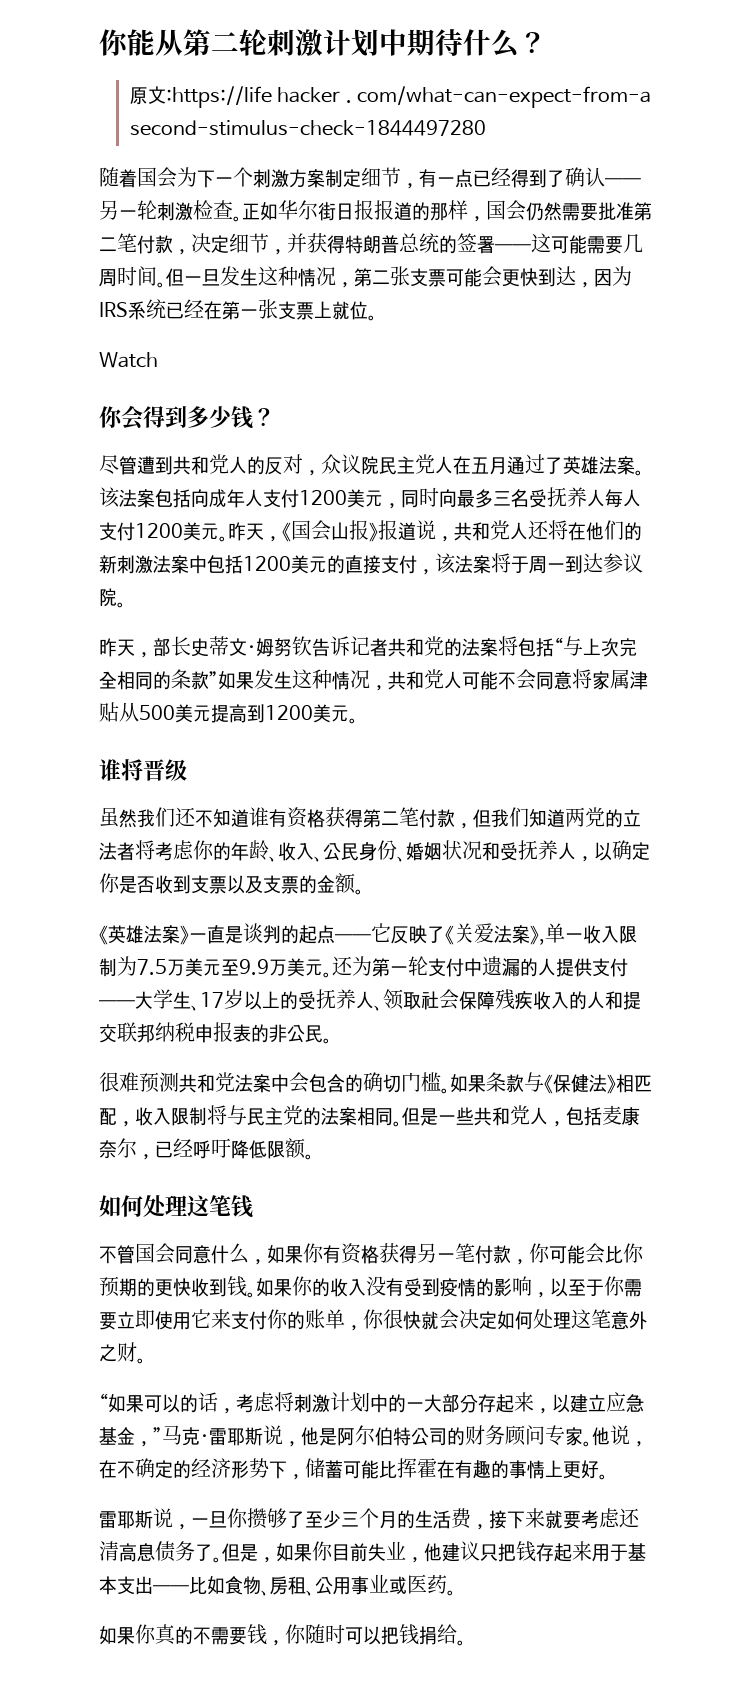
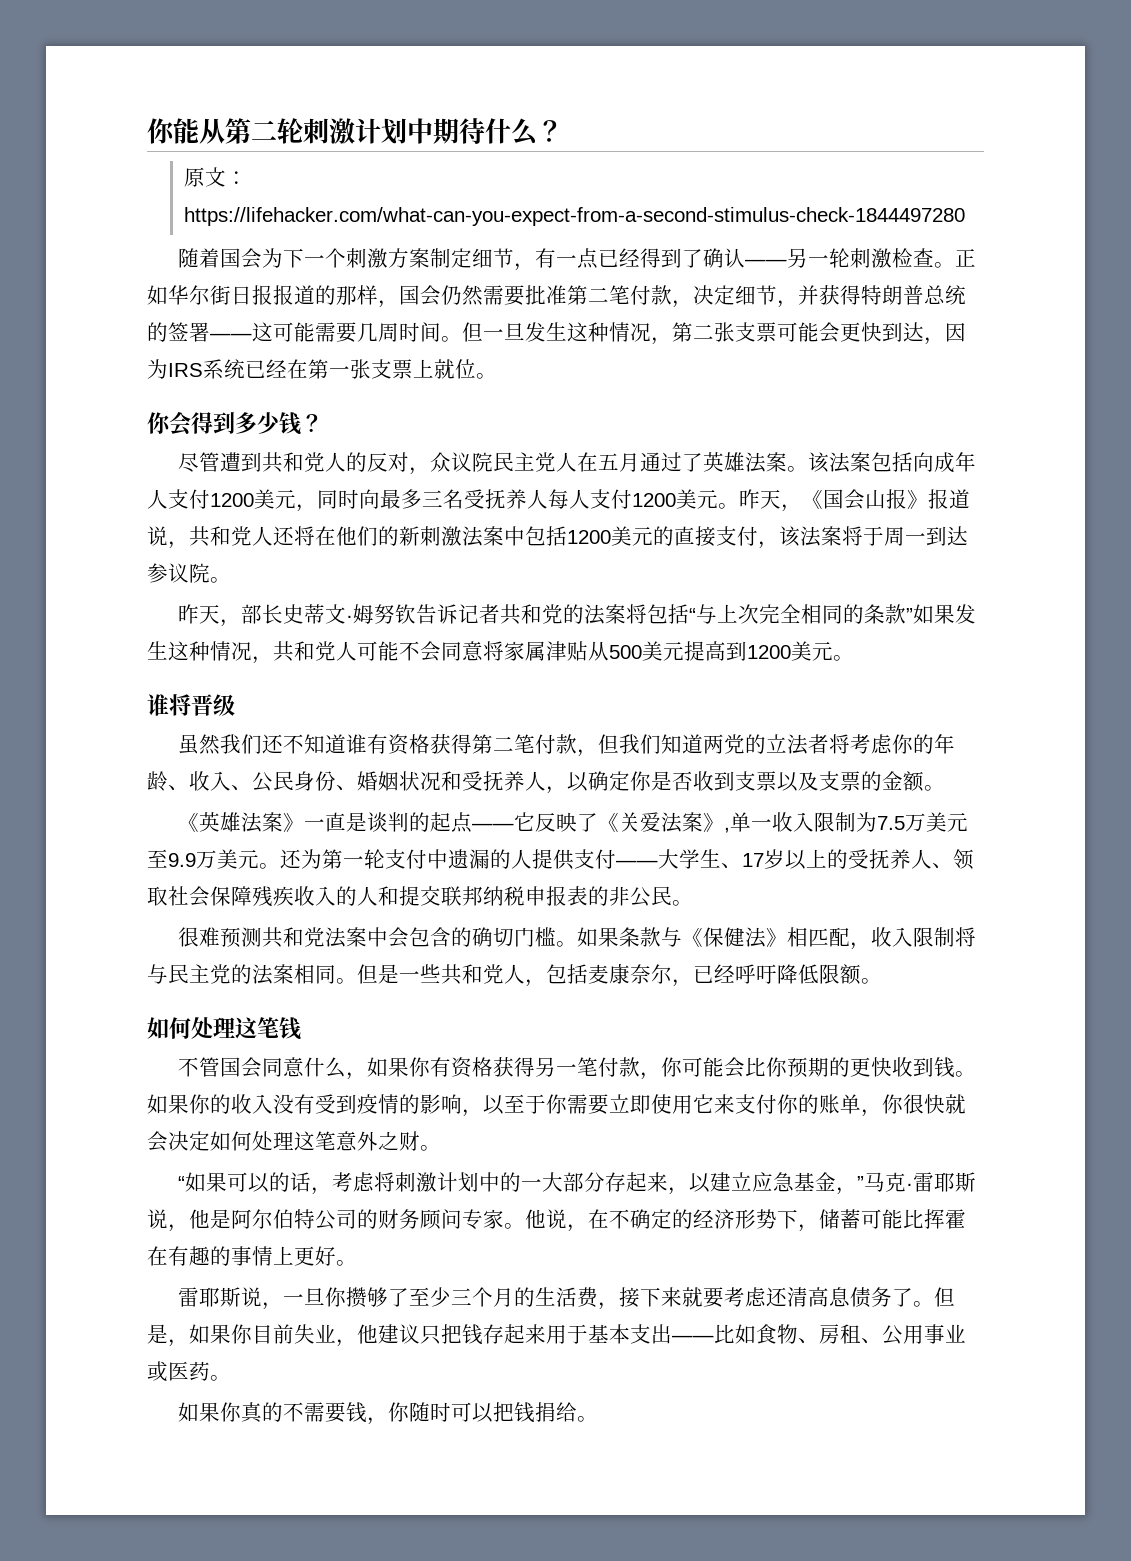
[165,86,651,108] [129,120,486,136] :https://life hacker . com/what-can-expect-from-a second-stimulus-check-1844497280 -> [226,171,248,185] [184,207,966,226] ：https://lifehacker.com/what-can-you-expect-from-a-second-stimulus-check-1844497280
[99,352,158,368] // Watch -> (497, 376) none

